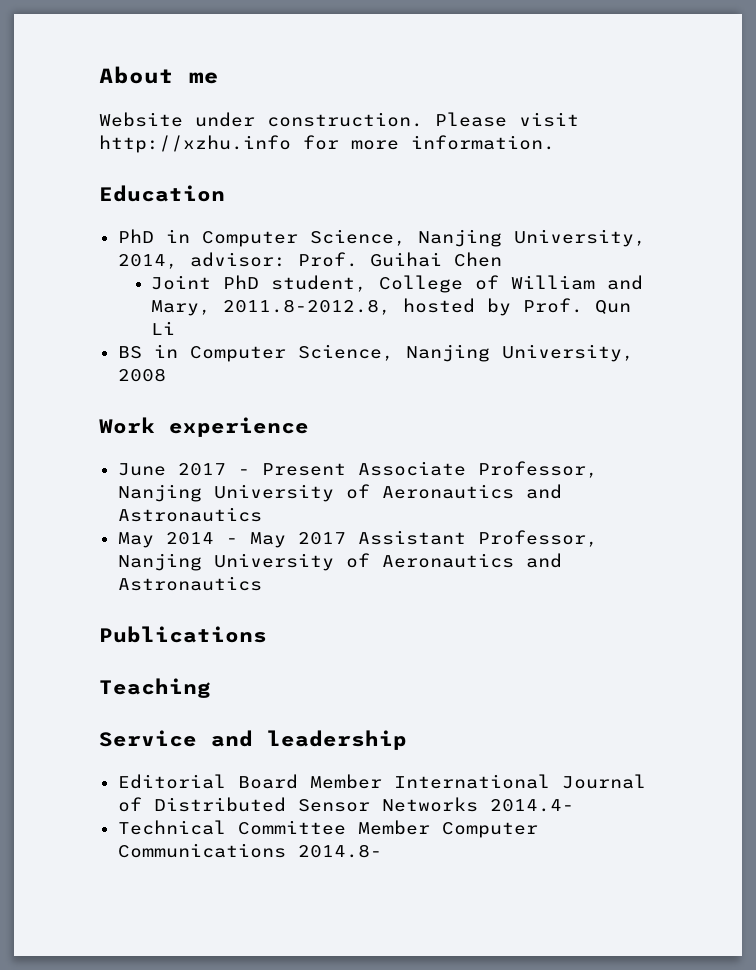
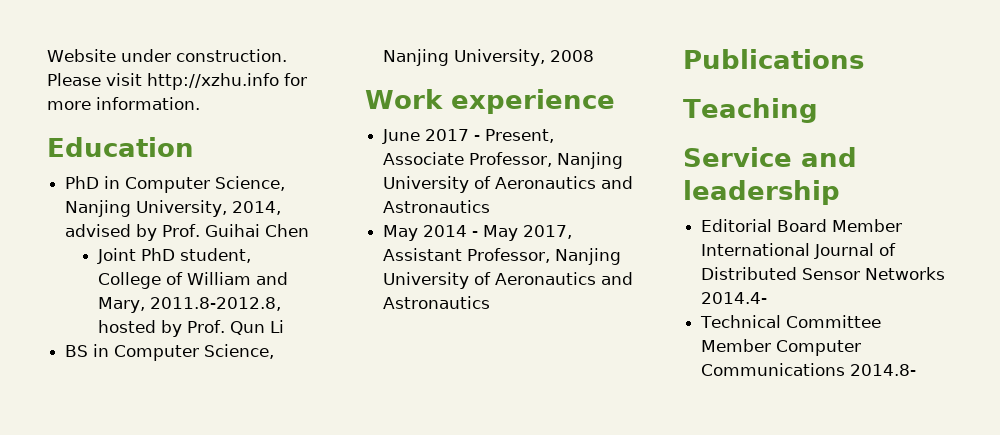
[99,66,219,84] About me // -> (47, 55) none
[189,252,286,267] advisor: -> [65,224,158,241] advised by
[261,463,346,476] Present -> [485,129,555,143] Present,
[297,532,346,545] 2017 -> [523,225,573,239] 2017,

